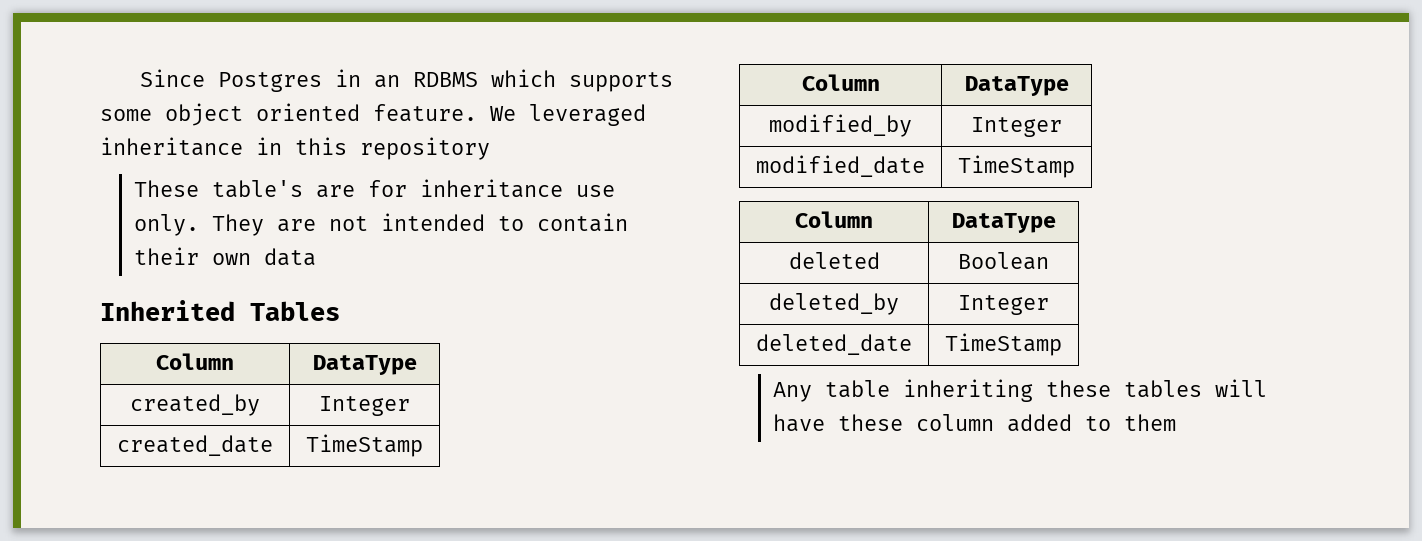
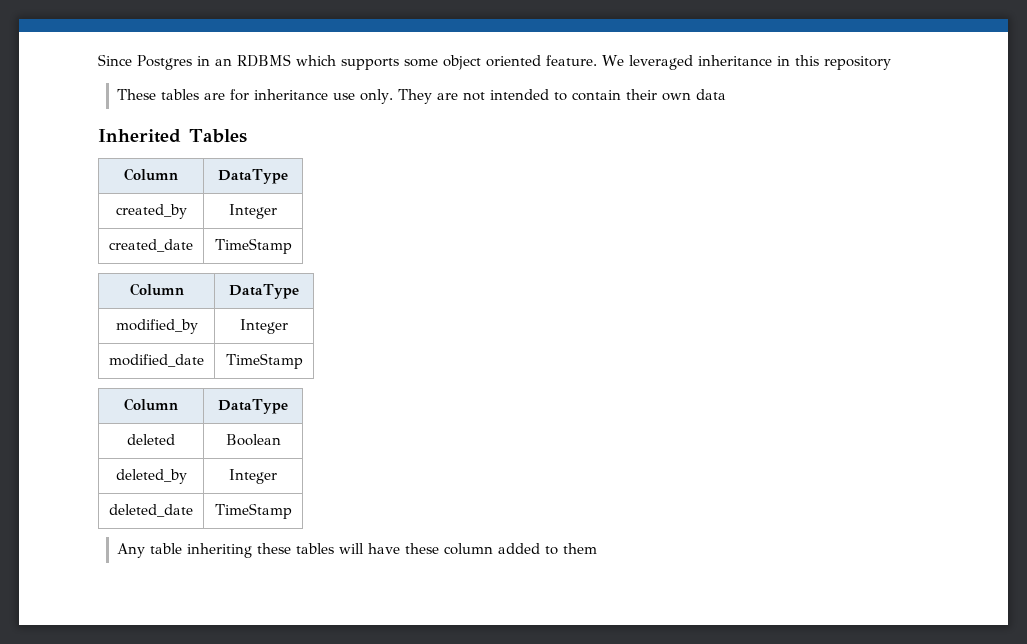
[211,180,303,198] table's -> [160,89,199,100] tables

